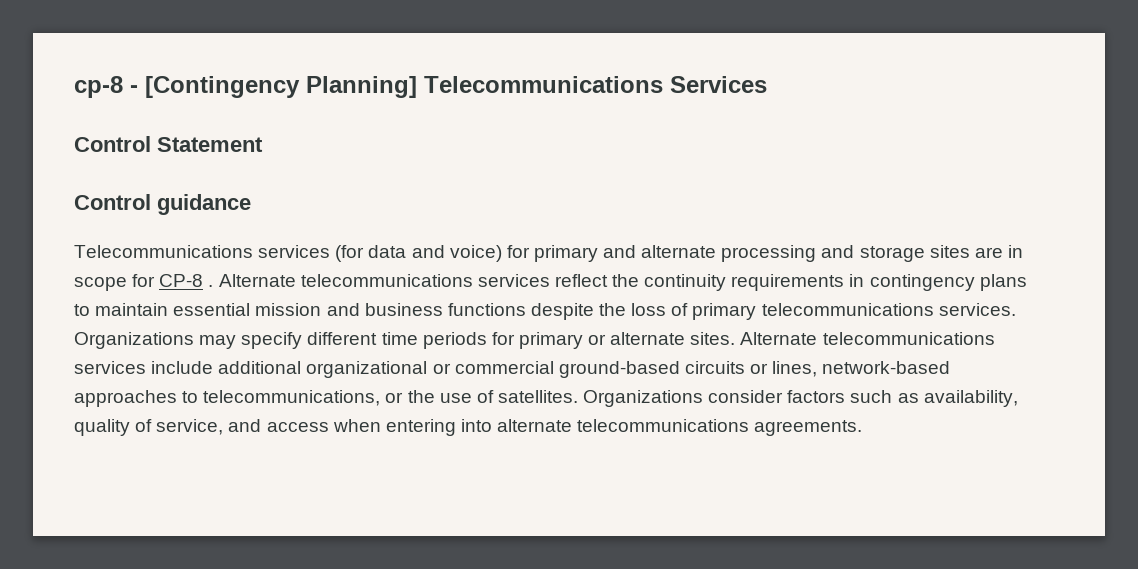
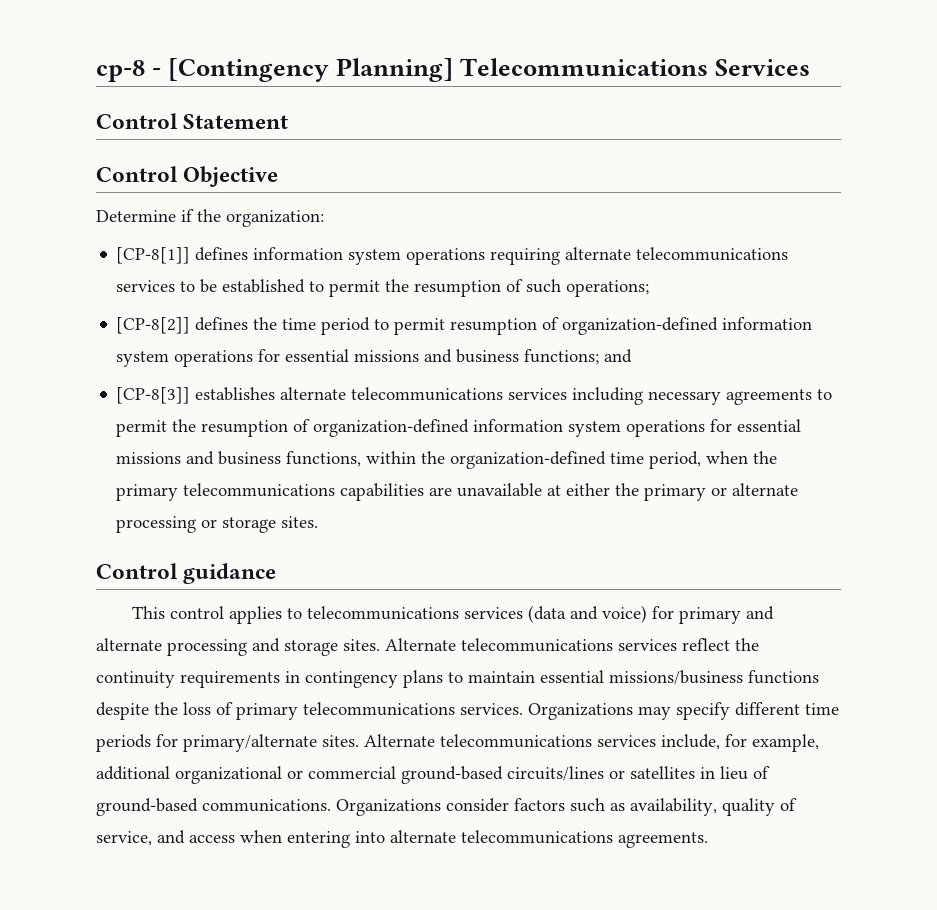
[157,194,251,215] [74,245,407,262] guidance // Telecommunications services (for data -> [183,166,279,187] [96,209,324,227] [116,247,789,265] [116,279,650,297] [116,317,813,335] [116,349,633,367] [116,387,833,405] [116,419,802,437] [116,451,778,469] [116,483,799,501] [116,516,319,533] [96,563,277,584] [132,605,567,624] Objective // Determine if the organization: // [CP-8[1]] defines information system operations requiring alternate telecommunications services to be established to permit the resumption of such operations; // [CP-8[2]] defines the time period to permit resumption of organization-defined information system operations for essential missions and business functions; and // [CP-8[3]] establishes alternate telecommunications services including necessary agreements to permit the resumption of organization-defined information system operations for essential missions and business functions, within the organization-defined time period, when the primary telecommunications capabilities are unavailable at either the primary or alternate processing or storage sites. // Control guidance // This control applies to telecommunications services (data
[929,245,1023,258] [74,274,214,291] sites are in scope for CP-8 . -> [343,639,380,651] sites.
[255,303,443,316] mission and business -> [609,670,743,685] missions/business
[518,332,995,349] [74,361,214,374] primary or alternate sites. Alternate telecommunications services include -> [183,734,819,752] primary/alternate sites. Alternate telecommunications services include, for example,
[684,361,951,377] [74,390,578,407] circuits or lines, network-based approaches to telecommunications, or the use of satellites. -> [507,766,770,781] [96,798,331,816] circuits/lines or satellites in lieu of ground-based communications.

